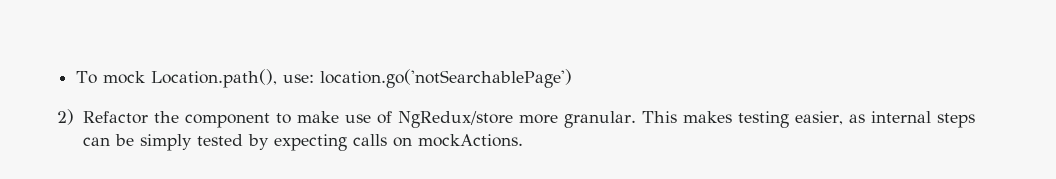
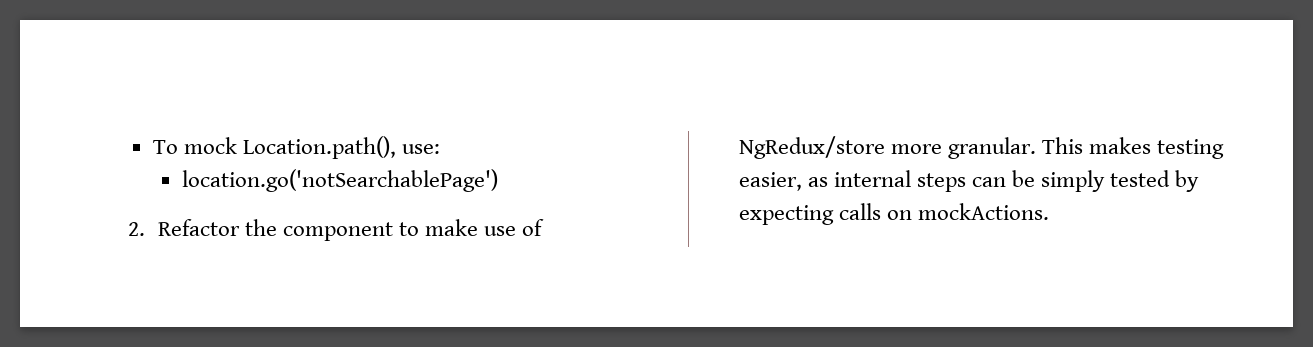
(315, 78) none -> (440, 149) //
[57,109,74,125] 2) -> [128,222,145,236] 2.

